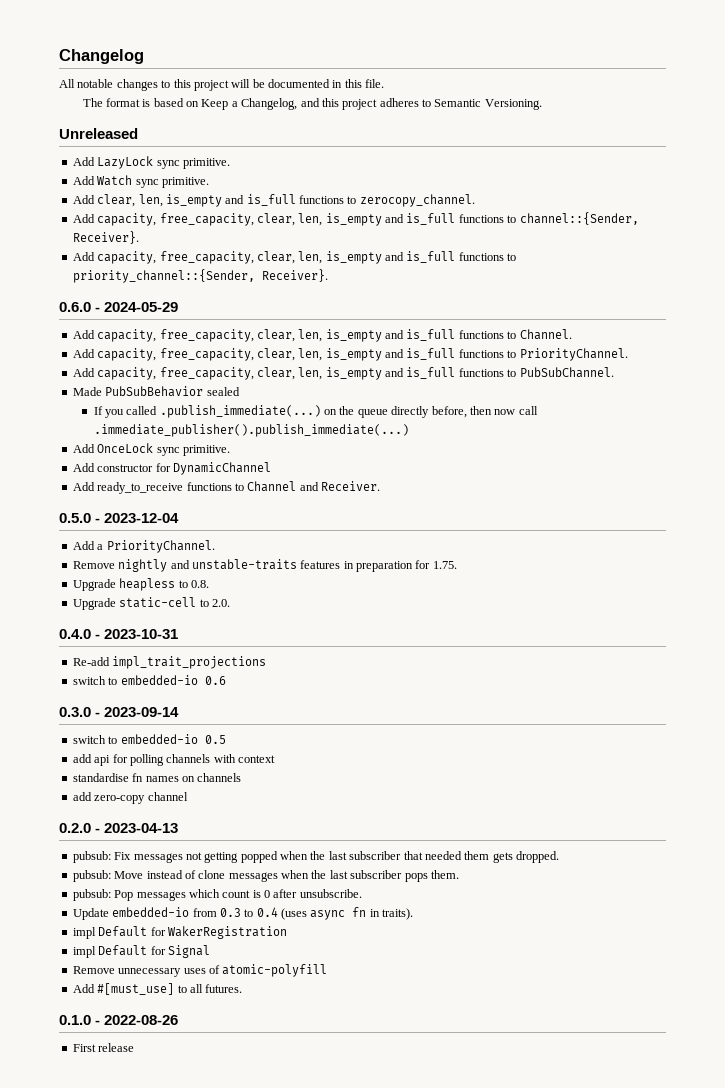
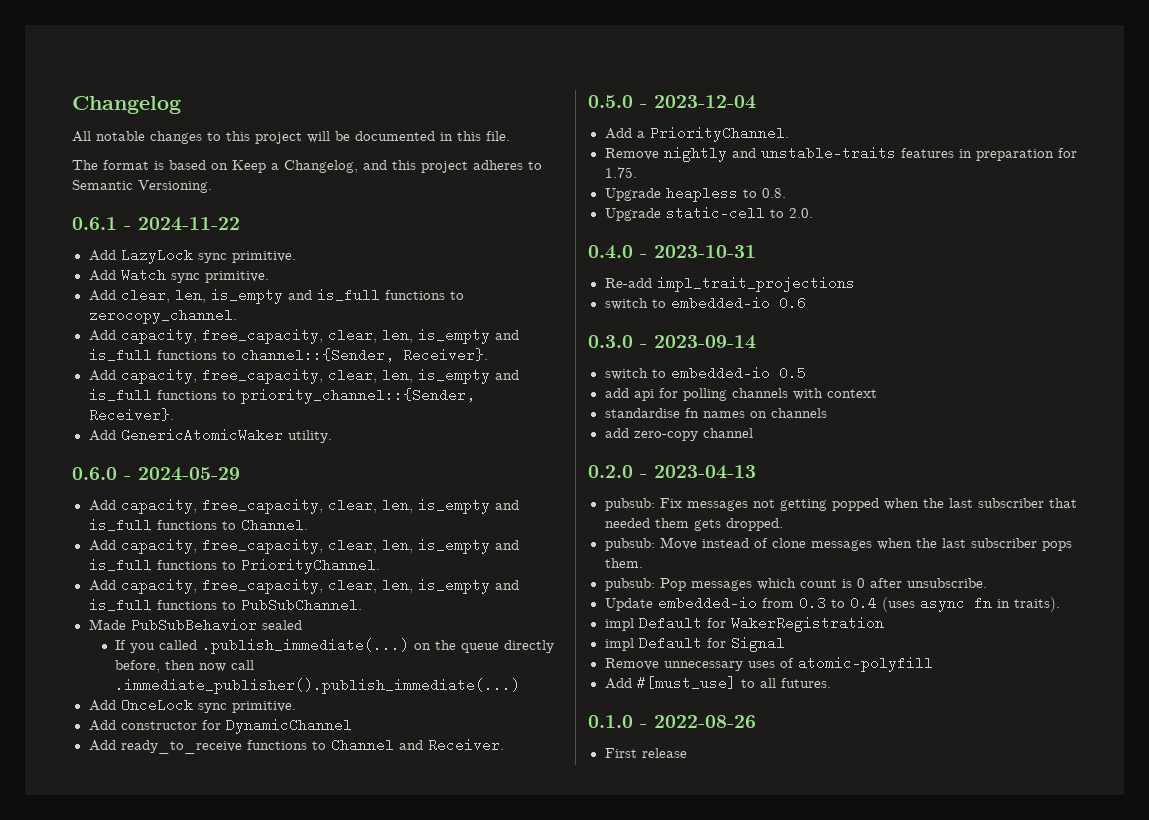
[59,128,138,139] Unreleased -> [72,217,240,231] 0.6.1 - 2024-11-22
(328, 275) none -> [88,428,332,443] // Add GenericAtomicWaker utility.

